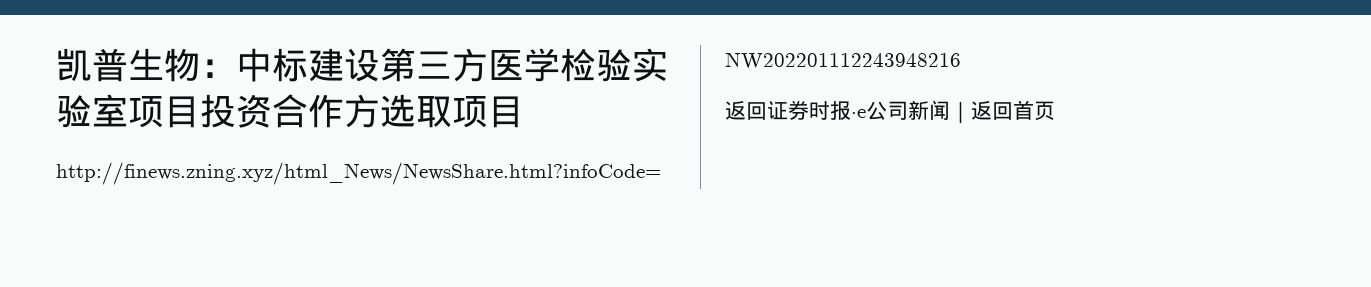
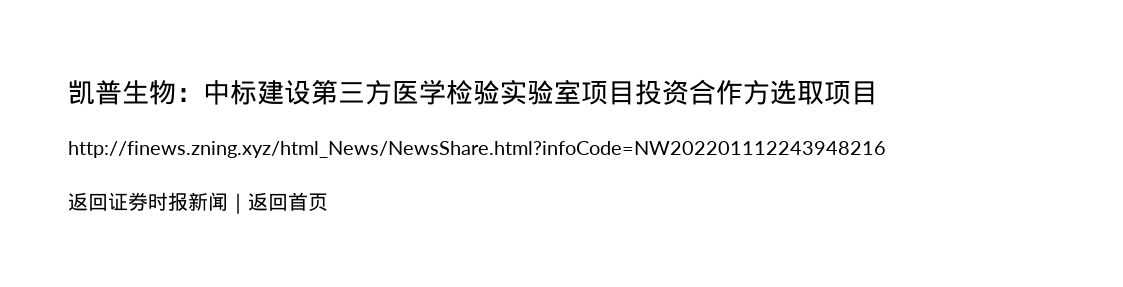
[851,101,908,120] ·e公司 -> (188, 201) none

